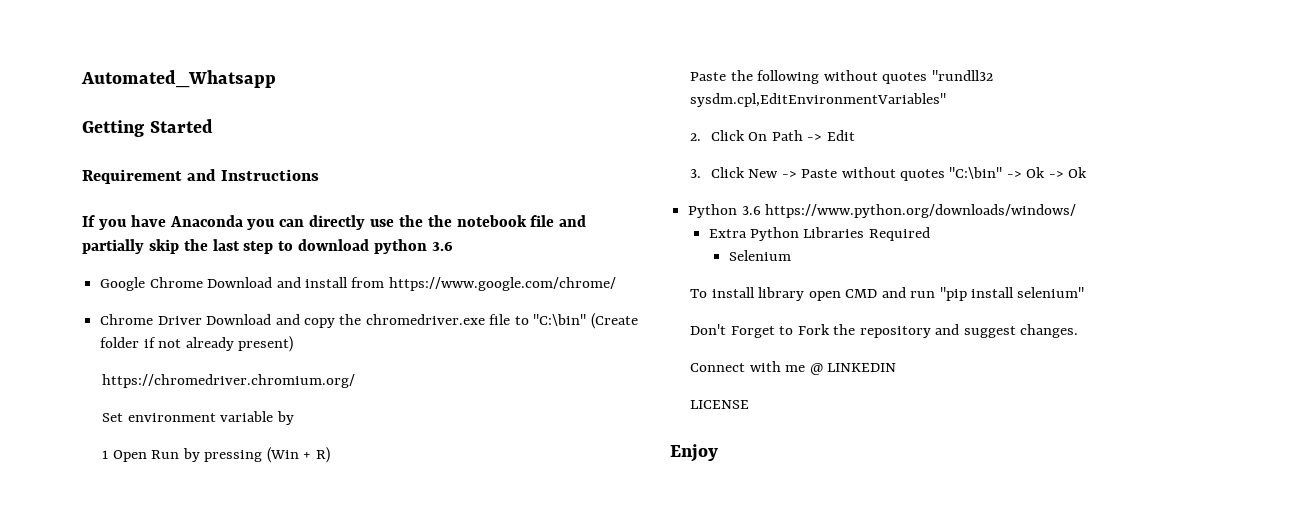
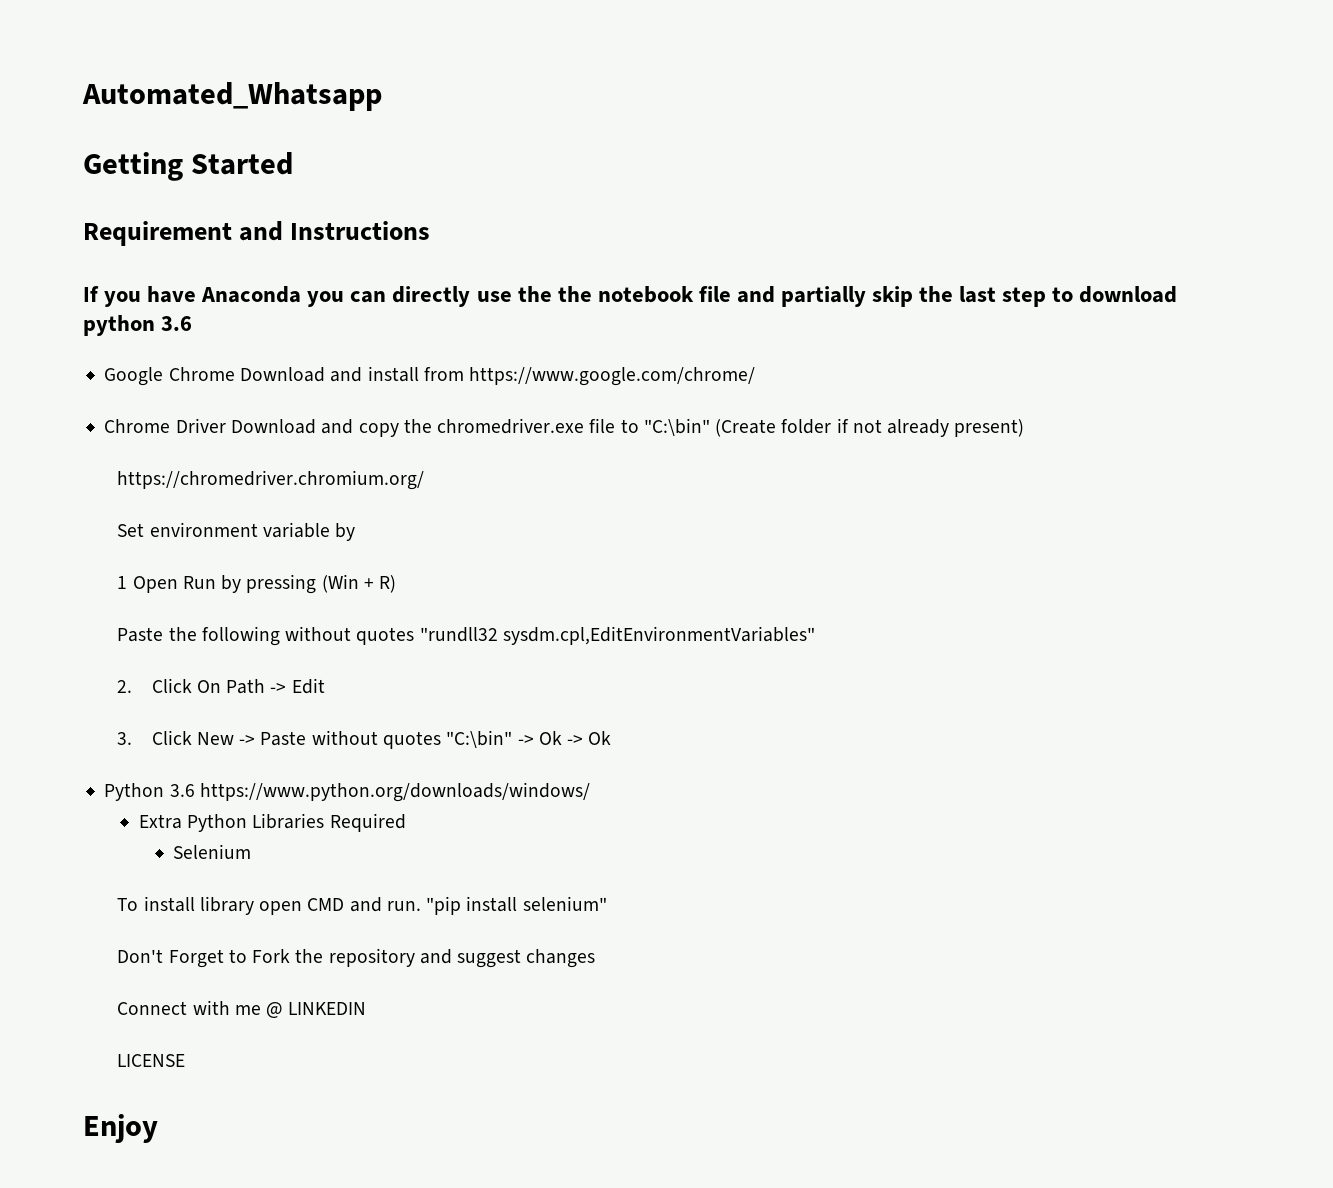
[910,291,936,298] run -> [386,901,421,911] run.
[1019,324,1078,338] changes. -> [526,949,596,968] changes

